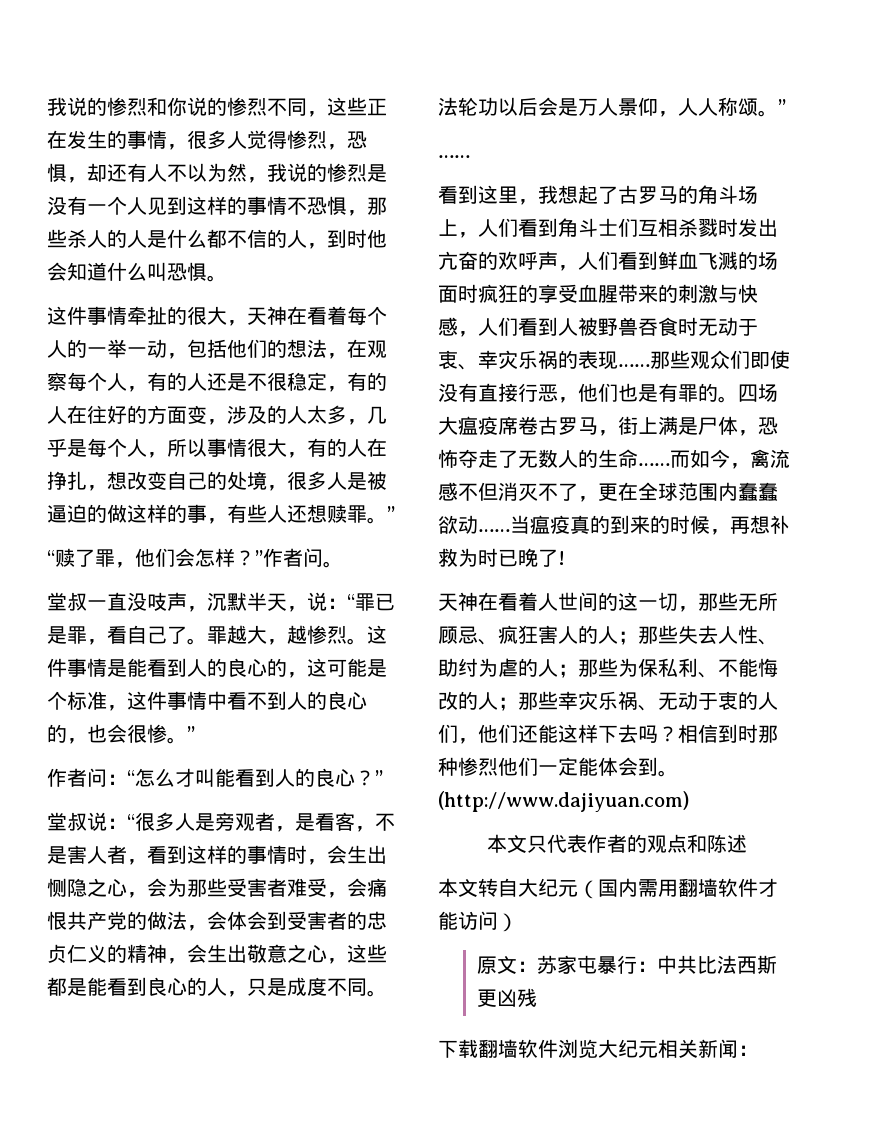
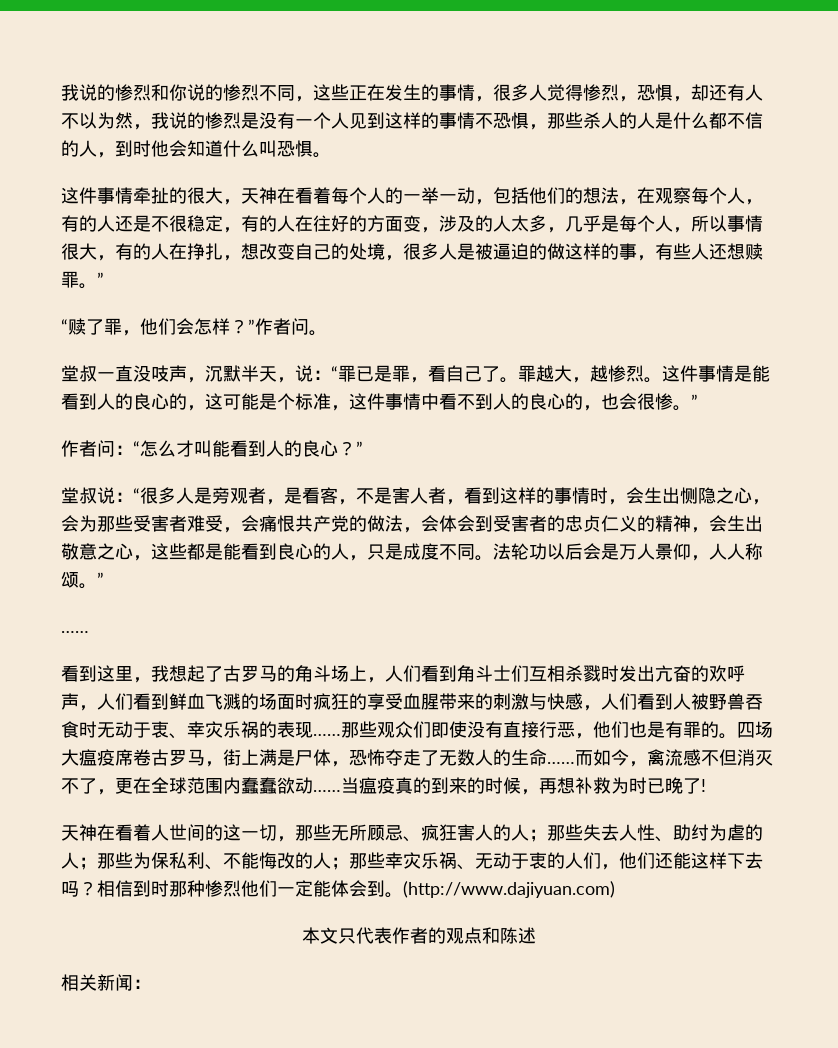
[438,878,778,899] [438,911,518,932] [476,955,777,974] [476,988,537,1008] [438,1039,658,1058] 本文转自大纪元（国内需用翻墙软件才能访问） // 原文：苏家屯暴行：中共比法西斯更凶残 // 下载翻墙软件浏览大纪元 -> (536, 935) none

